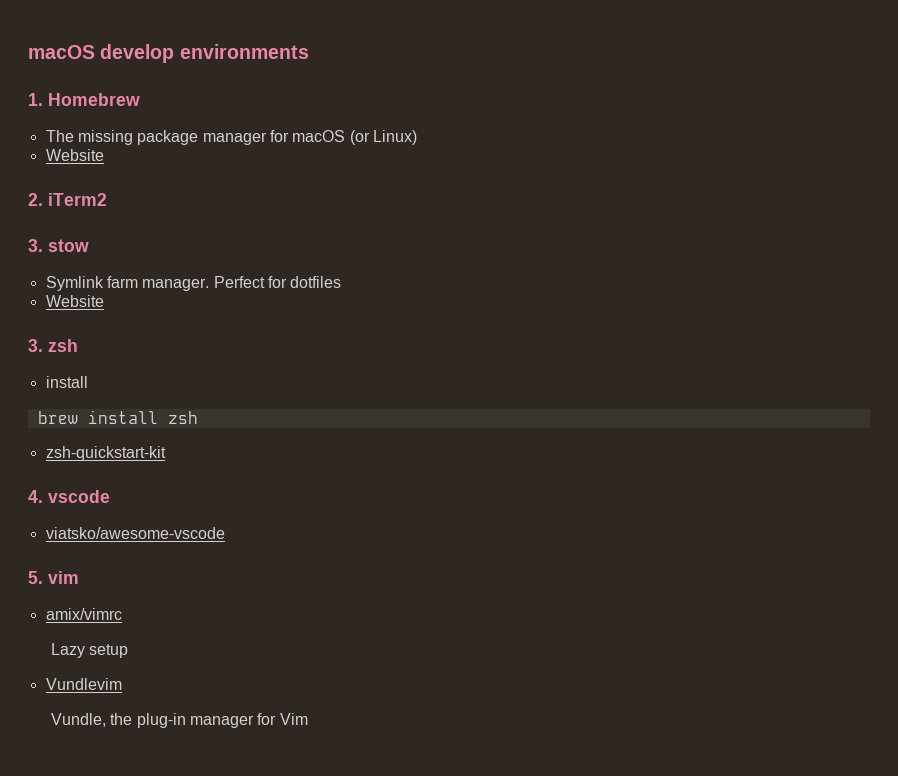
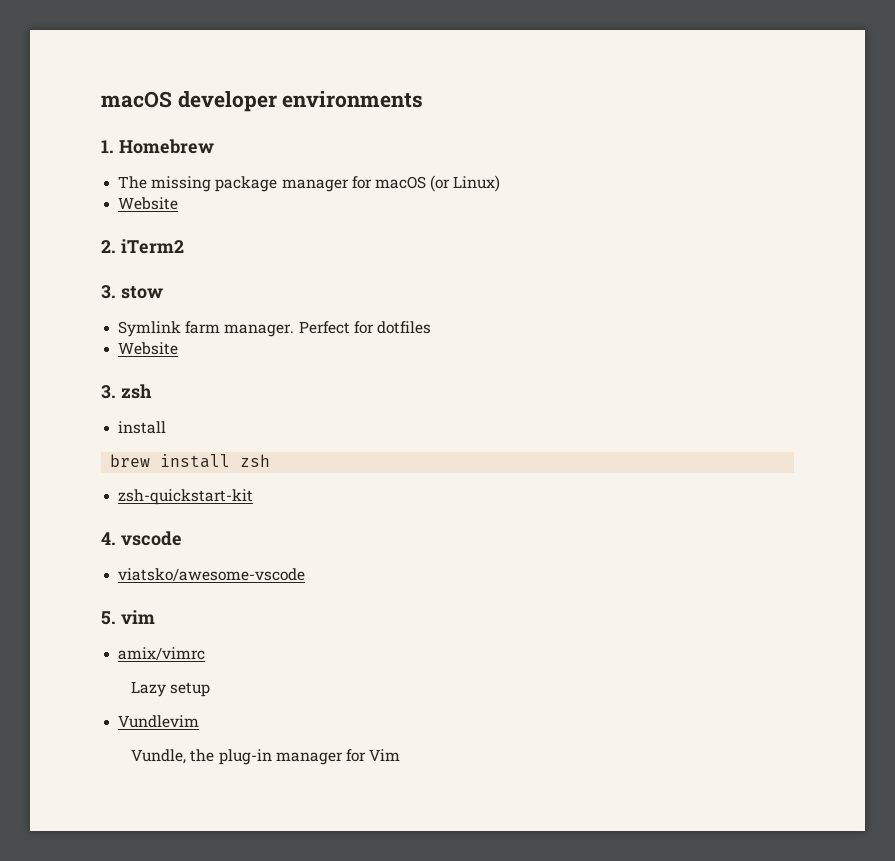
[28,44,175,63] macOS develop -> [101,91,277,112] macOS developer

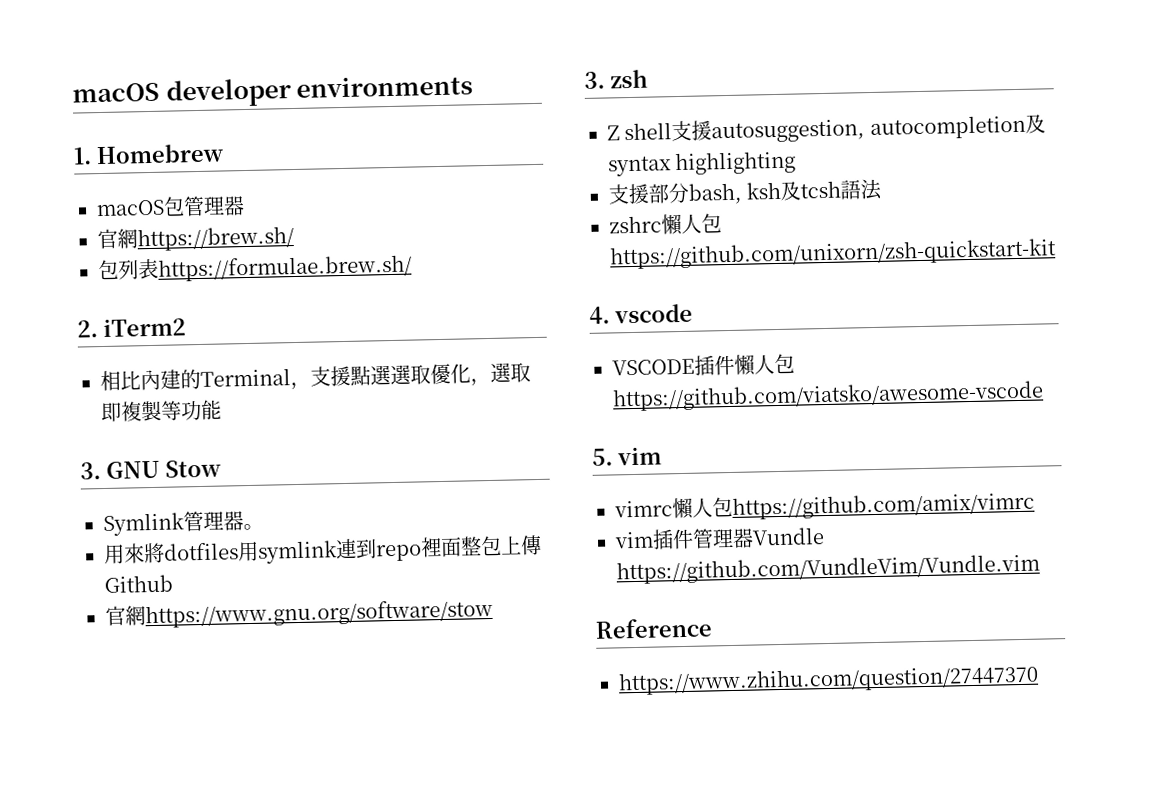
[118,175,501,192] [118,197,179,210] [101,239,184,254] [101,285,163,299] The missing package manager for macOS (or Linux) // Website // 2. iTerm2 // 3. stow -> [96,195,245,217] [97,226,294,252] [98,254,412,282] [77,317,186,338] [100,362,531,392] [101,399,222,423] [80,459,222,480] macOS包管理器 // 官網https://brew.sh/ // 包列表https://formulae.brew.sh/ // 2. iTerm2 // 相比內建的Terminal，支援點選選取優化，選取即複製等功能 // 3. GNU Stow
[185,321,431,337] [118,342,179,355] [101,384,152,399] [118,421,167,434] [110,454,271,468] [118,489,254,505] [101,531,182,546] [118,568,306,581] [101,610,155,625] [118,647,206,660] [131,681,211,697] [118,715,200,728] [131,749,401,765] farm manager. Perfect for dotfiles // Website // 3. zsh // install // brew install zsh // zsh-quickstart-kit // 4. vscode // viatsko/awesome-vscode // 5. vim // amix/vimrc // Lazy setup // Vundlevim // Vundle, the plug-in manager for Vim -> [183,510,264,532] [103,534,542,565] [104,574,173,594] [105,598,493,629] [584,69,648,89] [607,114,1046,144] [608,150,797,177] [608,178,883,205] [609,213,722,236] [609,238,1057,270] [589,303,693,324] [612,353,795,376] [612,380,1044,412] [592,446,662,466] [614,491,1035,520] [614,527,825,550] [616,553,1040,585] [595,617,713,639] [618,664,1039,696] 管理器。 // 用來將dotfiles用symlink連到repo裡面整包上傳Github // 官網https://www.gnu.org/software/stow // 3. zsh // Z shell支援autosuggestion, autocompletion及syntax highlighting // 支援部分bash, ksh及tcsh語法 // zshrc懶人包https://github.com/unixorn/zsh-quickstart-kit // 4. vscode // VSCODE插件懶人包https://github.com/viatsko/awesome-vscode // 5. vim // vimrc懶人包https://github.com/amix/vimrc // vim插件管理器Vundle https://github.com/VundleVim/Vundle.vim // Reference // https://www.zhihu.com/question/27447370

